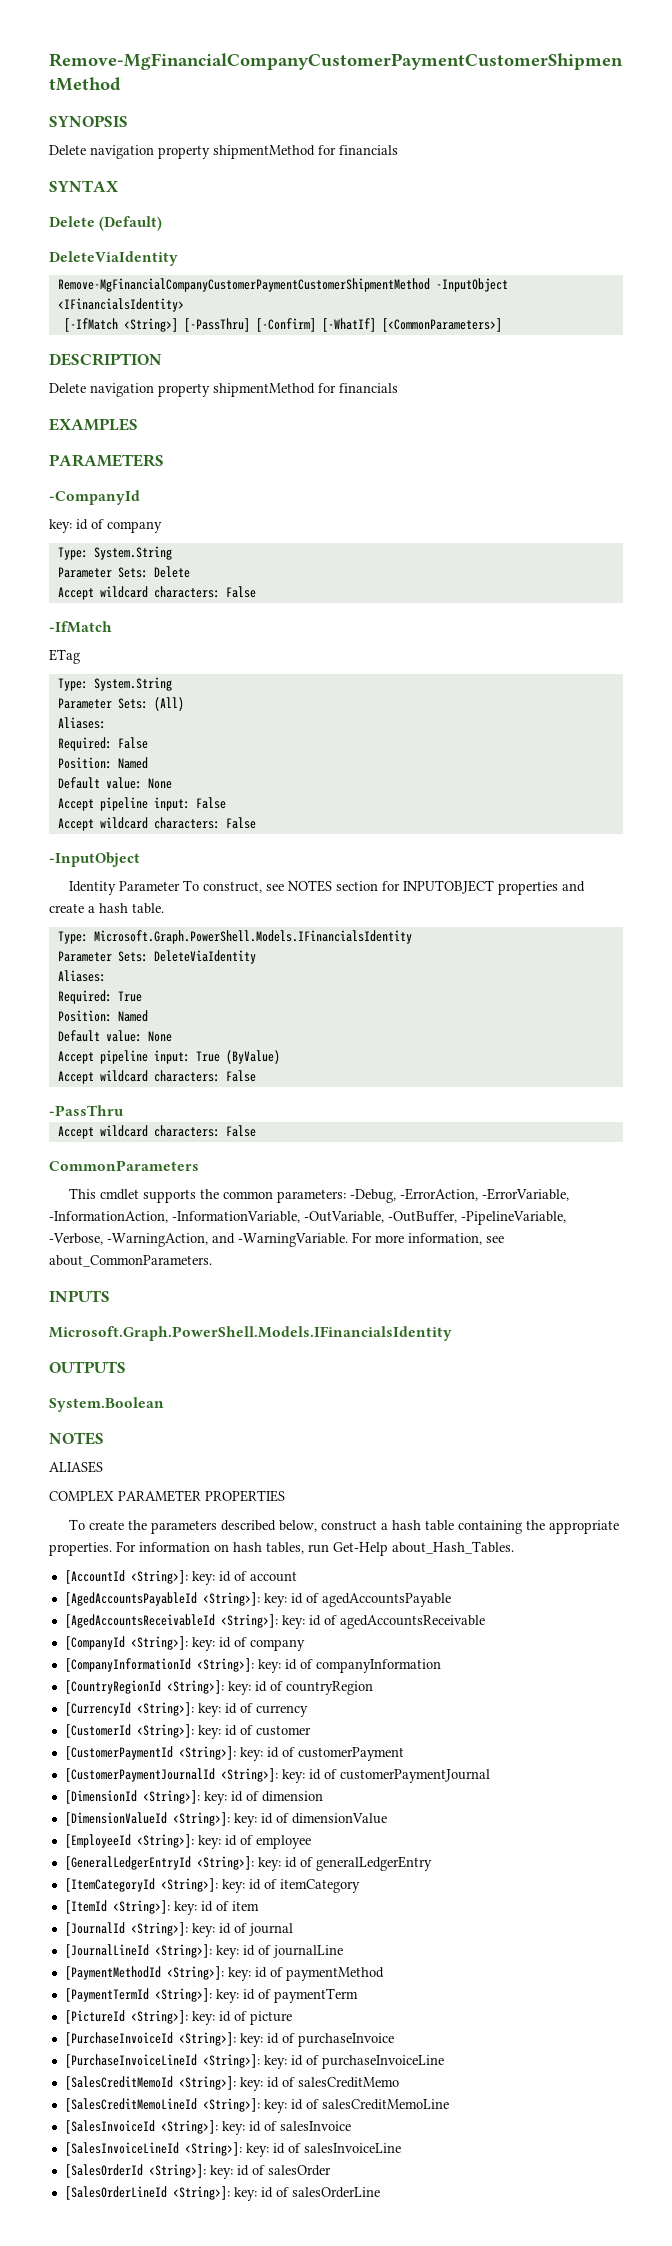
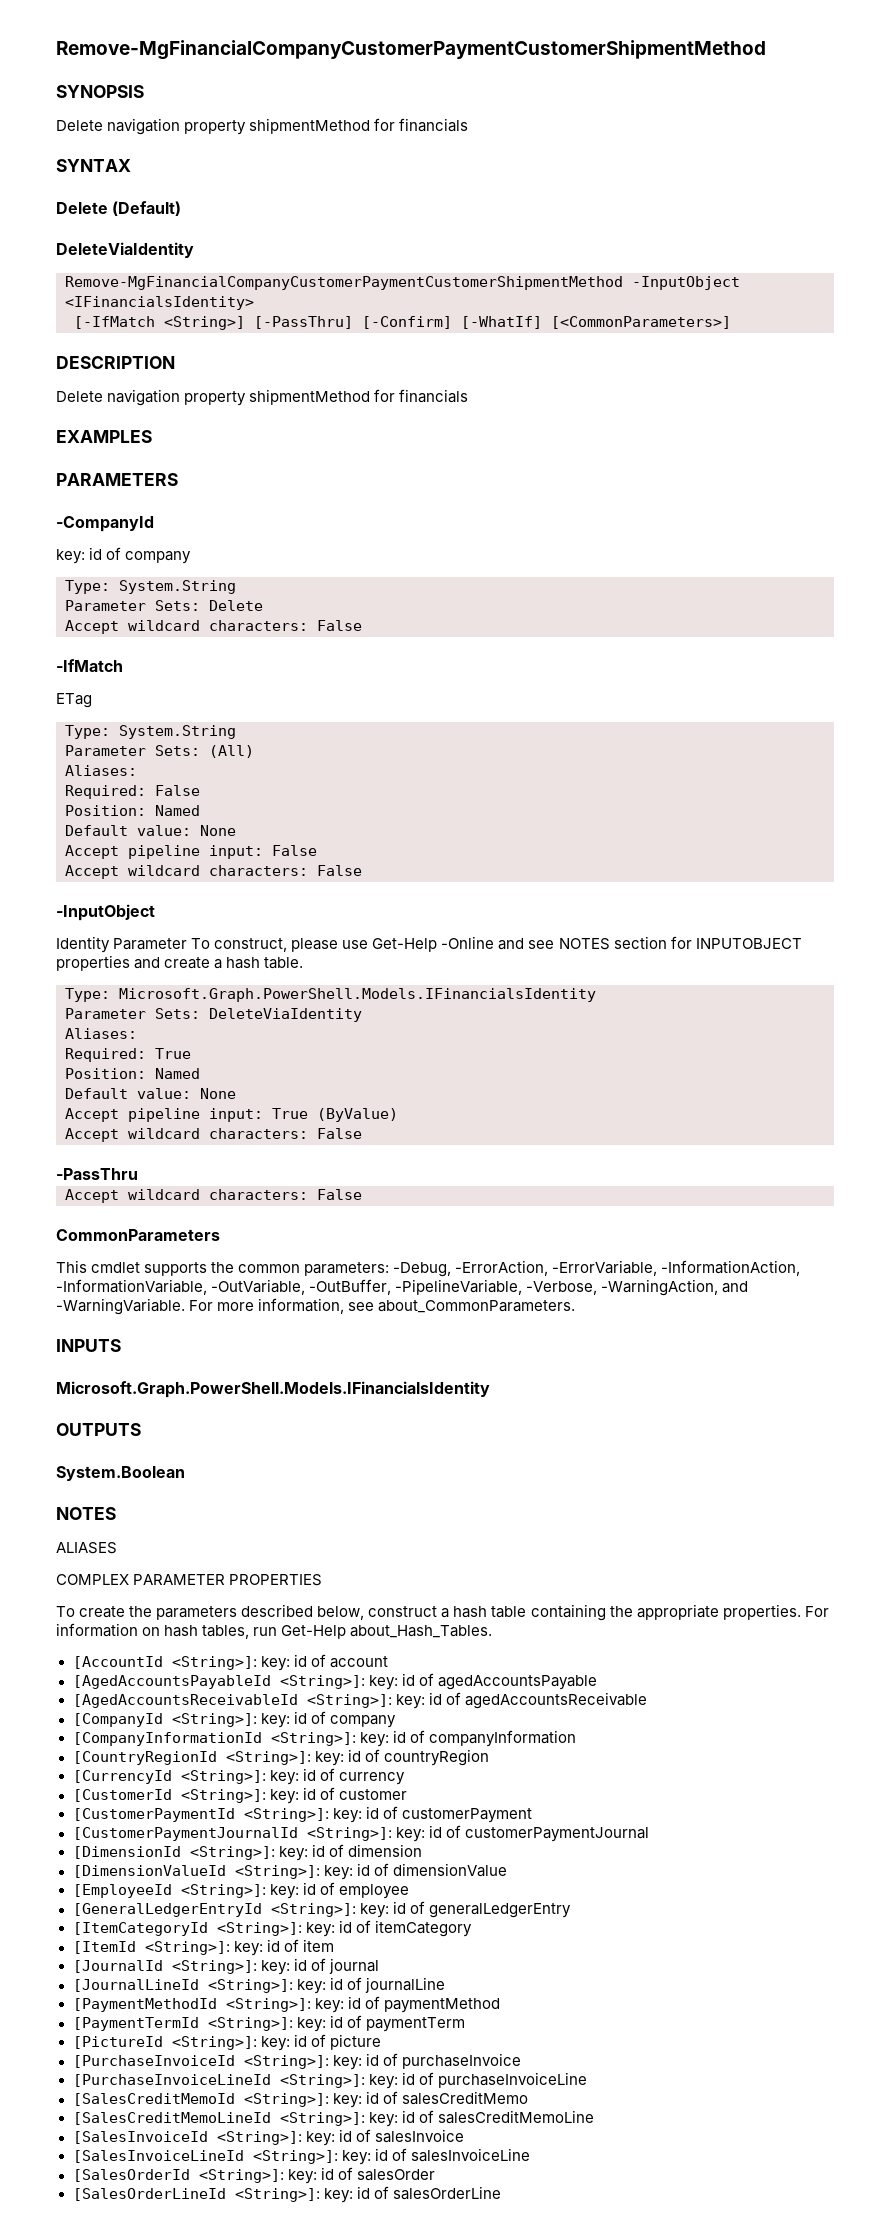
(263, 887) none -> [291,936,525,952] please use Get-Help -Online and

